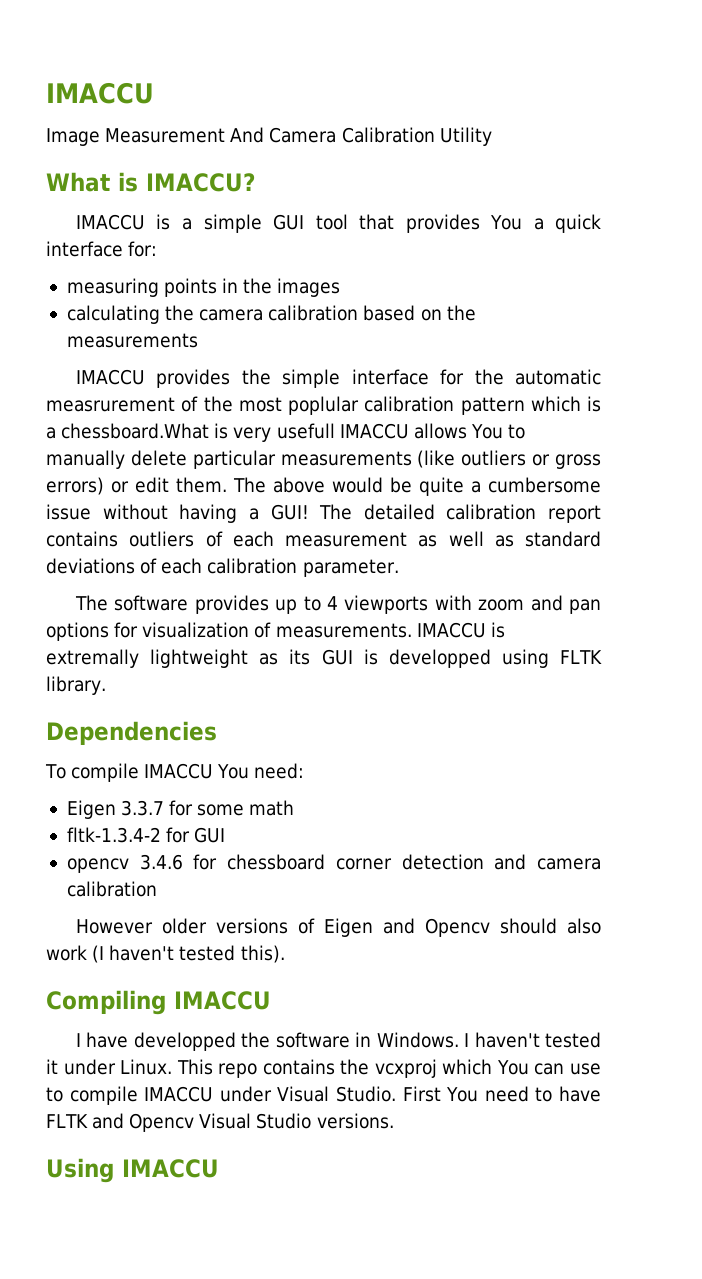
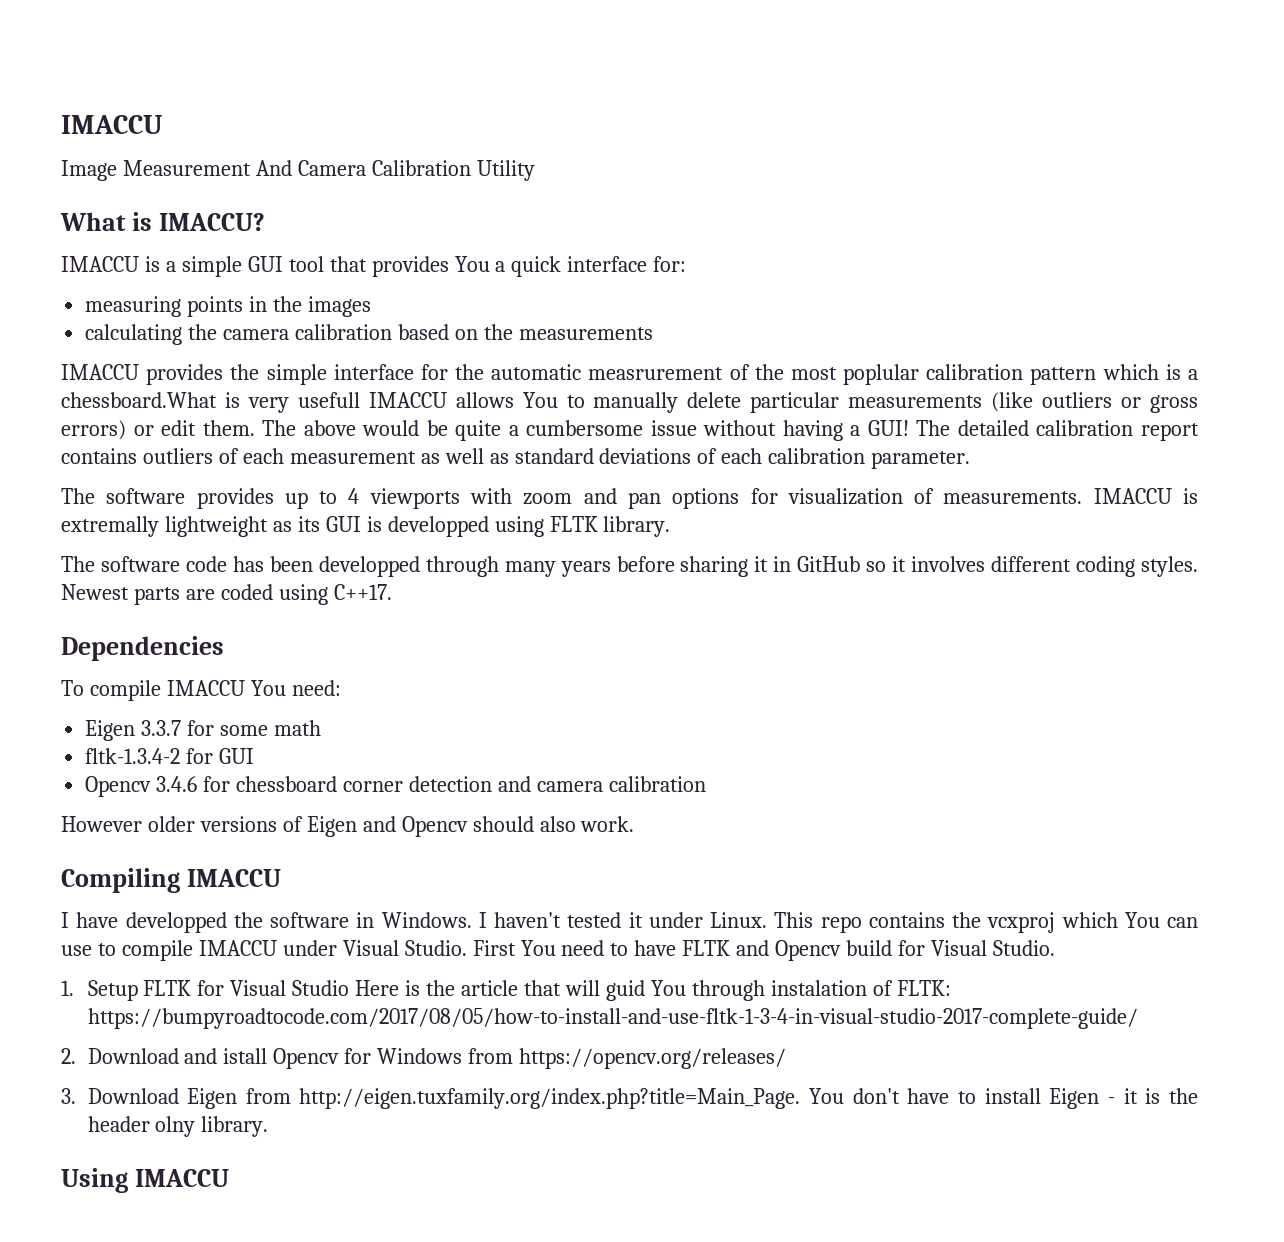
(106, 685) none -> [61,556,1198,577] [61,584,392,605] // The software code has been developped through many years before sharing it in GitHub so it involves different coding styles. Newest parts are coded using C++17.
[66,858,129,873] opencv -> [85,776,152,797] Opencv
[46,945,285,963] work (I haven't tested this). -> [580,816,635,832] work.
[199,1113,394,1129] Visual Studio versions. -> [846,940,1055,956] [61,980,951,1001] [87,1008,1138,1029] [61,1048,787,1069] [61,1088,1198,1109] [87,1116,269,1137] build for Visual Studio. // 1. Setup FLTK for Visual Studio Here is the article that will guid You through instalation of FLTK: https://bumpyroadtocode.com/2017/08/05/how-to-install-and-use-fltk-1-3-4-in-visual-studio-2017-complete-guide/ // 2. Download and istall Opencv for Windows from https://opencv.org/releases/ // 3. Download Eigen from http://eigen.tuxfamily.org/index.php?title=Main_Page. You don't have to install Eigen - it is the header olny library.

